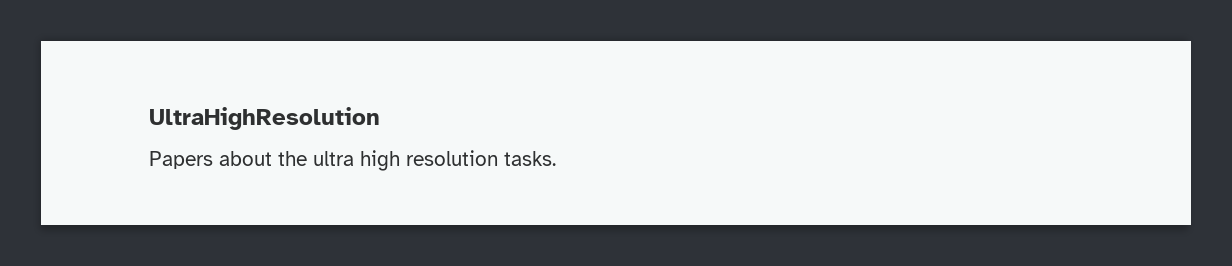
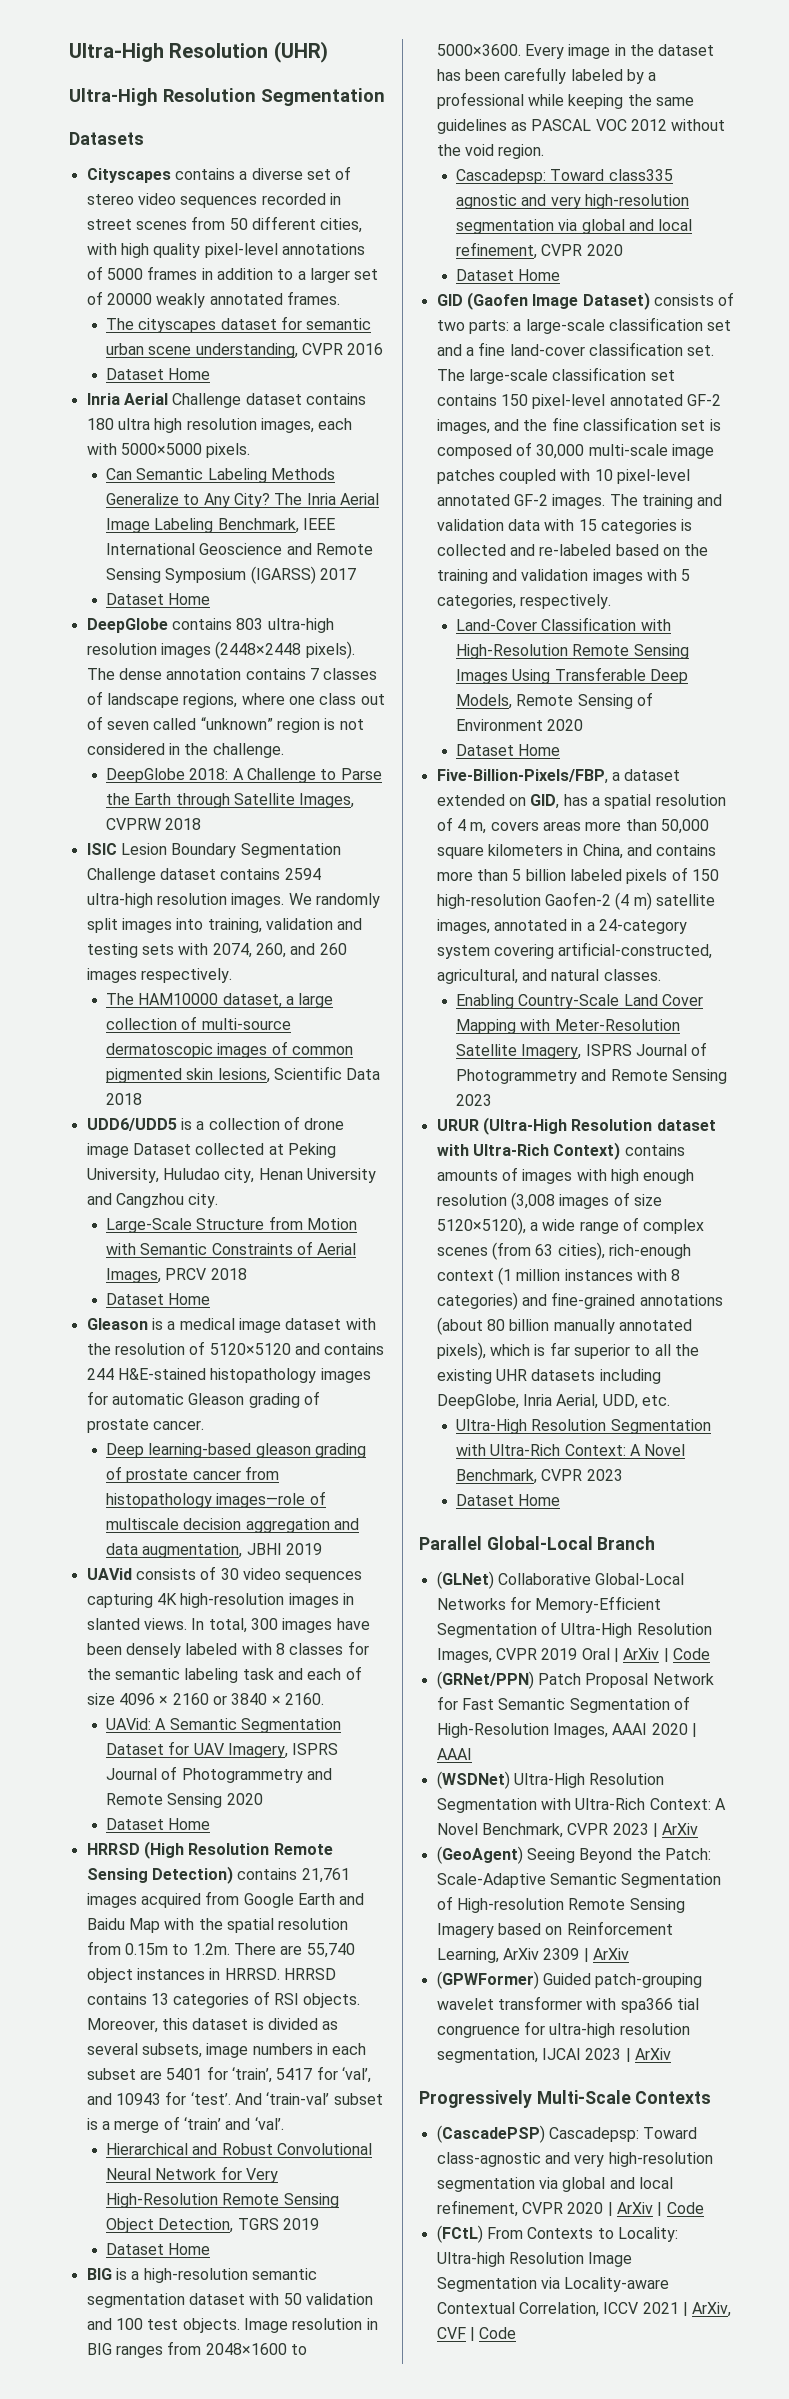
[149,107,380,130] [149,150,556,171] UltraHighResolution // Papers about the ultra high resolution tasks. -> [69,41,328,63] [69,88,385,106] [69,132,144,145] [86,166,352,183] [86,193,341,208] [86,216,363,233] [86,243,365,258] [86,266,379,283] [86,291,340,308] [106,316,372,333] [106,343,384,358] [106,368,211,380] [86,393,366,408] [86,418,353,433] [86,443,251,458] [106,468,335,483] [106,493,379,508] [106,518,335,533] [106,543,373,555] [106,566,356,584] [106,593,211,605] [86,618,334,633] [86,641,355,659] [86,668,378,680] [86,691,385,708] [86,716,364,733] [86,743,284,758] [106,768,382,783] [106,793,355,808] [106,818,202,830] [86,843,341,858] [86,868,321,883] [86,893,380,908] [86,918,363,933] [86,943,347,958] [86,968,232,983] [106,993,334,1008] [106,1016,291,1030] [106,1041,353,1058] [106,1066,381,1083] [106,1093,143,1105] [86,1116,345,1131] [86,1143,336,1158] [86,1168,376,1183] [86,1193,219,1208] [106,1216,357,1233] [106,1241,357,1255] [106,1268,247,1283] [106,1293,211,1305] [86,1318,376,1333] [86,1341,385,1355] [86,1368,371,1383] [86,1391,320,1408] [86,1419,204,1433] [106,1443,366,1458] [106,1466,279,1483] [106,1491,326,1508] [106,1518,359,1533] [106,1543,322,1558] [86,1566,363,1583] [86,1593,354,1608] [86,1618,370,1633] [86,1641,369,1658] [86,1666,362,1683] [86,1693,324,1705] [106,1718,341,1733] [106,1741,339,1758] [106,1766,332,1783] [106,1793,263,1808] [106,1818,211,1830] [86,1841,333,1859] [86,1866,350,1884] [86,1891,365,1908] [86,1918,349,1933] [86,1941,355,1958] [86,1968,336,1983] [86,1991,361,2008] [86,2018,339,2033] [86,2043,367,2058] [86,2066,371,2083] [86,2091,383,2105] [86,2116,284,2133] [106,2143,372,2155] [106,2166,278,2183] [106,2193,339,2208] [106,2218,319,2233] [106,2243,211,2255] [86,2268,317,2283] [86,2293,373,2308] [86,2318,378,2333] [86,2341,307,2358] [436,44,715,59] [436,67,657,84] [436,92,694,109] [436,119,726,134] [436,144,545,159] [456,169,673,184] [456,194,689,209] [456,219,693,234] [456,242,623,259] [456,269,561,281] [436,292,735,310] [436,317,732,334] [436,342,715,356] [436,367,675,384] [436,394,721,409] [436,417,721,434] [436,442,714,459] [436,469,690,484] [436,494,723,509] [436,519,693,534] [436,544,709,556] [436,569,691,584] [436,594,611,609] [456,617,671,631] [456,644,689,659] [456,667,688,684] [456,692,653,709] [456,719,584,731] [456,744,561,756] [436,769,681,784] [436,794,726,809] [436,817,709,834] [436,844,717,859] [436,867,719,884] [436,892,715,910] [436,919,687,934] [436,942,713,959] [436,969,661,984] [456,994,703,1009] [456,1019,680,1034] [456,1042,708,1059] [456,1069,727,1084] [456,1094,493,1106] [436,1117,716,1135] [436,1142,685,1160] [436,1167,695,1184] [436,1192,662,1210] [436,1217,705,1235] [436,1242,691,1260] [436,1267,681,1285] [436,1292,723,1310] [436,1317,692,1335] [436,1342,699,1360] [436,1369,661,1384] [436,1394,670,1409] [456,1419,711,1434] [456,1444,686,1456] [456,1469,623,1484] [456,1494,561,1506] [419,1536,656,1550] [436,1571,685,1589] [436,1596,662,1613] [436,1621,712,1638] [436,1648,710,1663] [436,1671,714,1689] [436,1696,690,1713] [436,1723,697,1738] [436,1748,472,1760] [436,1771,665,1789] [436,1798,726,1813] [436,1823,699,1838] [436,1846,711,1864] [436,1873,722,1888] [436,1896,685,1913] [436,1921,673,1938] [436,1948,629,1963] [436,1971,703,1989] [436,1996,699,2013] [436,2021,690,2038] [436,2048,671,2063] [419,2090,712,2108] [436,2125,698,2143] [436,2152,713,2167] [436,2177,673,2192] [436,2200,704,2217] [436,2225,678,2243] [436,2252,633,2267] [436,2277,670,2292] [436,2302,732,2317] [436,2327,517,2341] Ultra-High Resolution (UHR) // Ultra-High Resolution Segmentation // Datasets // Cityscapes contains a diverse set of stereo video sequences recorded in street scenes from 50 different cities, with high quality pixel-level annotations of 5000 frames in addition to a larger set of 20000 weakly annotated frames. // The cityscapes dataset for semantic urban scene understanding, CVPR 2016 // Dataset Home // Inria Aerial Challenge dataset contains 180 ultra high resolution images, each with 5000×5000 pixels. // Can Semantic Labeling Methods Generalize to Any City? The Inria Aerial Image Labeling Benchmark, IEEE International Geoscience and Remote Sensing Symposium (IGARSS) 2017 // Dataset Home // DeepGlobe contains 803 ultra-high resolution images (2448×2448 pixels). The dense annotation contains 7 classes of landscape regions, where one class out of seven called “unknown” region is not considered in the challenge. // DeepGlobe 2018: A Challenge to Parse the Earth through Satellite Images, CVPRW 2018 // ISIC Lesion Boundary Segmentation Challenge dataset contains 2594 ultra-high resolution images. We randomly split images into training, validation and testing sets with 2074, 260, and 260 images respectively. // The HAM10000 dataset, a large collection of multi-source dermatoscopic images of common pigmented skin lesions, Scientific Data 2018 // UDD6/UDD5 is a collection of drone image Dataset collected at Peking University, Huludao city, Henan University and Cangzhou city. // Large-Scale Structure from Motion with Semantic Constraints of Aerial Images, PRCV 2018 // Dataset Home // Gleason is a medical image dataset with the resolution of 5120×5120 and contains 244 H&E-stained histopathology images for automatic Gleason grading of prostate cancer. // Deep learning-based gleason grading of prostate cancer from histopathology images—role of multiscale decision aggregation and data augmentation, JBHI 2019 // UAVid consists of 30 video sequences capturing 4K high-resolution images in slanted views. In total, 300 images have been densely labeled with 8 classes for the semantic labeling task and each of size 4096 × 2160 or 3840 × 2160. // UAVid: A Semantic Segmentation Dataset for UAV Imagery, ISPRS Journal of Photogrammetry and Remote Sensing 2020 // Dataset Home // HRRSD (High Resolution Remote Sensing Detection) contains 21,761 images acquired from Google Earth and Baidu Map with the spatial resolution from 0.15m to 1.2m. There are 55,740 object instances in HRRSD. HRRSD contains 13 categories of RSI objects. Moreover, this dataset is divided as several subsets, image numbers in each subset are 5401 for ‘train’, 5417 for ‘val’, and 10943 for ‘test’. And ‘train-val’ subset is a merge of ‘train’ and ‘val’. // Hierarchical and Robust Convolutional Neural Network for Very High-Resolution Remote Sensing Object Detection, TGRS 2019 // Dataset Home // BIG is a high-resolution semantic segmentation dataset with 50 validation and 100 test objects. Image resolution in BIG ranges from 2048×1600 to 5000×3600. Every image in the dataset has been carefully labeled by a professional while keeping the same guidelines as PASCAL VOC 2012 without the void region. // Cascadepsp: Toward class335 agnostic and very high-resolution segmentation via global and local refinement, CVPR 2020 // Dataset Home // GID (Gaofen Image Dataset) consists of two parts: a large-scale classification set and a fine land-cover classification set. The large-scale classification set contains 150 pixel-level annotated GF-2 images, and the fine classification set is composed of 30,000 multi-scale image patches coupled with 10 pixel-level annotated GF-2 images. The training and validation data with 15 categories is collected and re-labeled based on the training and validation images with 5 categories, respectively. // Land-Cover Classification with High-Resolution Remote Sensing Images Using Transferable Deep Models, Remote Sensing of Environment 2020 // Dataset Home // Five-Billion-Pixels/FBP, a dataset extended on GID, has a spatial resolution of 4 m, covers areas more than 50,000 square kilometers in China, and contains more than 5 billion labeled pixels of 150 high-resolution Gaofen-2 (4 m) satellite images, annotated in a 24-category system covering artificial-constructed, agricultural, and natural classes. // Enabling Country-Scale Land Cover Mapping with Meter-Resolution Satellite Imagery, ISPRS Journal of Photogrammetry and Remote Sensing 2023 // URUR (Ultra-High Resolution dataset with Ultra-Rich Context) contains amounts of images with high enough resolution (3,008 images of size 5120×5120), a wide range of complex scenes (from 63 cities), rich-enough context (1 million instances with 8 categories) and fine-grained annotations (about 80 billion manually annotated pixels), which is far superior to all the existing UHR datasets including DeepGlobe, Inria Aerial, UDD, etc. // Ultra-High Resolution Segmentation with Ultra-Rich Context: A Novel Benchmark, CVPR 2023 // Dataset Home // Parallel Global-Local Branch // (GLNet) Collaborative Global-Local Networks for Memory-Efficient Segmentation of Ultra-High Resolution Images, CVPR 2019 Oral | ArXiv | Code // (GRNet/PPN) Patch Proposal Network for Fast Semantic Segmentation of High-Resolution Images, AAAI 2020 | AAAI // (WSDNet) Ultra-High Resolution Segmentation with Ultra-Rich Context: A Novel Benchmark, CVPR 2023 | ArXiv // (GeoAgent) Seeing Beyond the Patch: Scale-Adaptive Semantic Segmentation of High-resolution Remote Sensing Imagery based on Reinforcement Learning, ArXiv 2309 | ArXiv // (GPWFormer) Guided patch-grouping wavelet transformer with spa366 tial congruence for ultra-high resolution segmentation, IJCAI 2023 | ArXiv // Progressively Multi-Scale Contexts // (CascadePSP) Cascadepsp: Toward class-agnostic and very high-resolution segmentation via global and local refinement, CVPR 2020 | ArXiv | Code // (FCtL) From Contexts to Locality: Ultra-high Resolution Image Segmentation via Locality-aware Contextual Correlation, ICCV 2021 | ArXiv, CVF | Code

